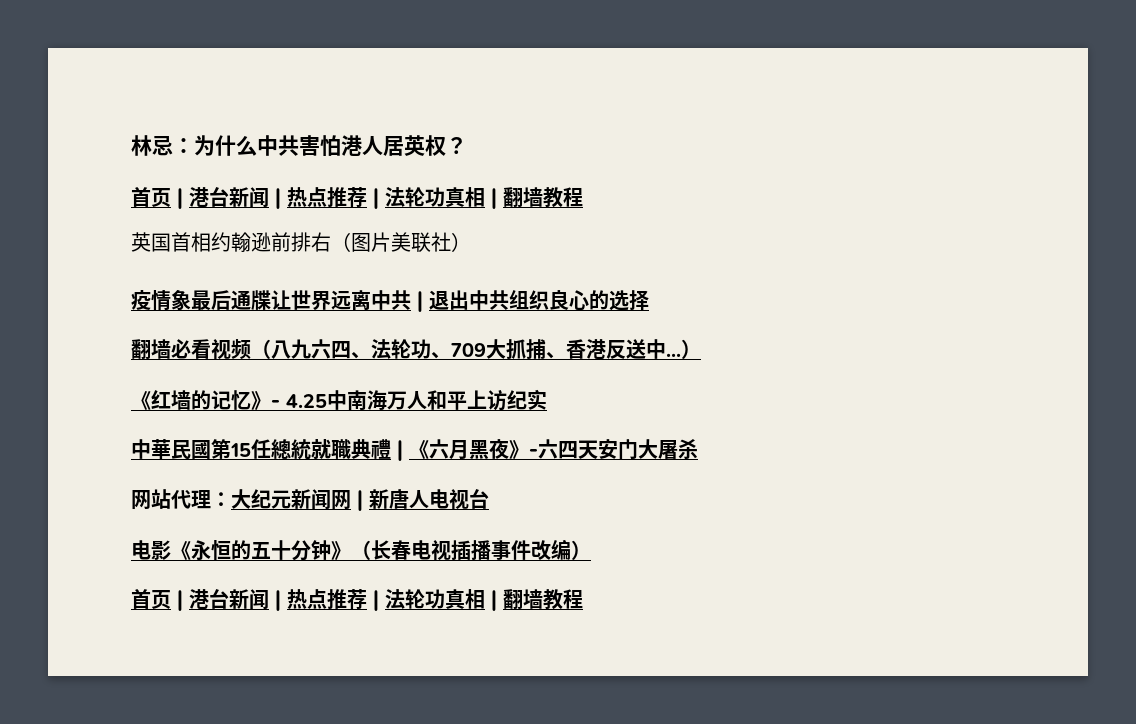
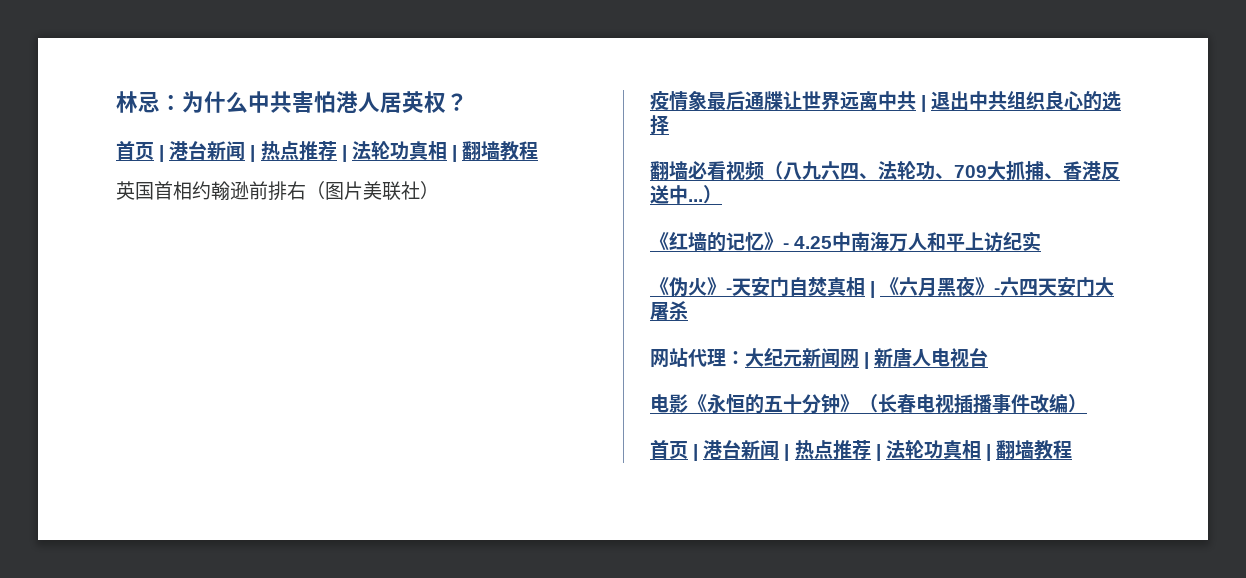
[131,439,391,460] 中華民國第15任總統就職典禮 -> [650,277,865,297] 《伪火》-天安门自焚真相

